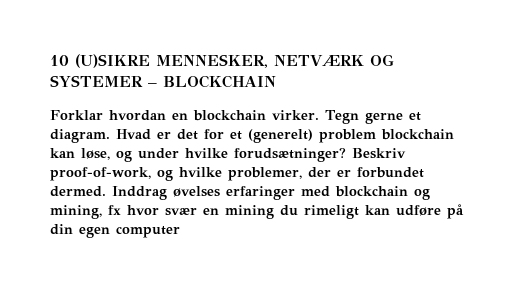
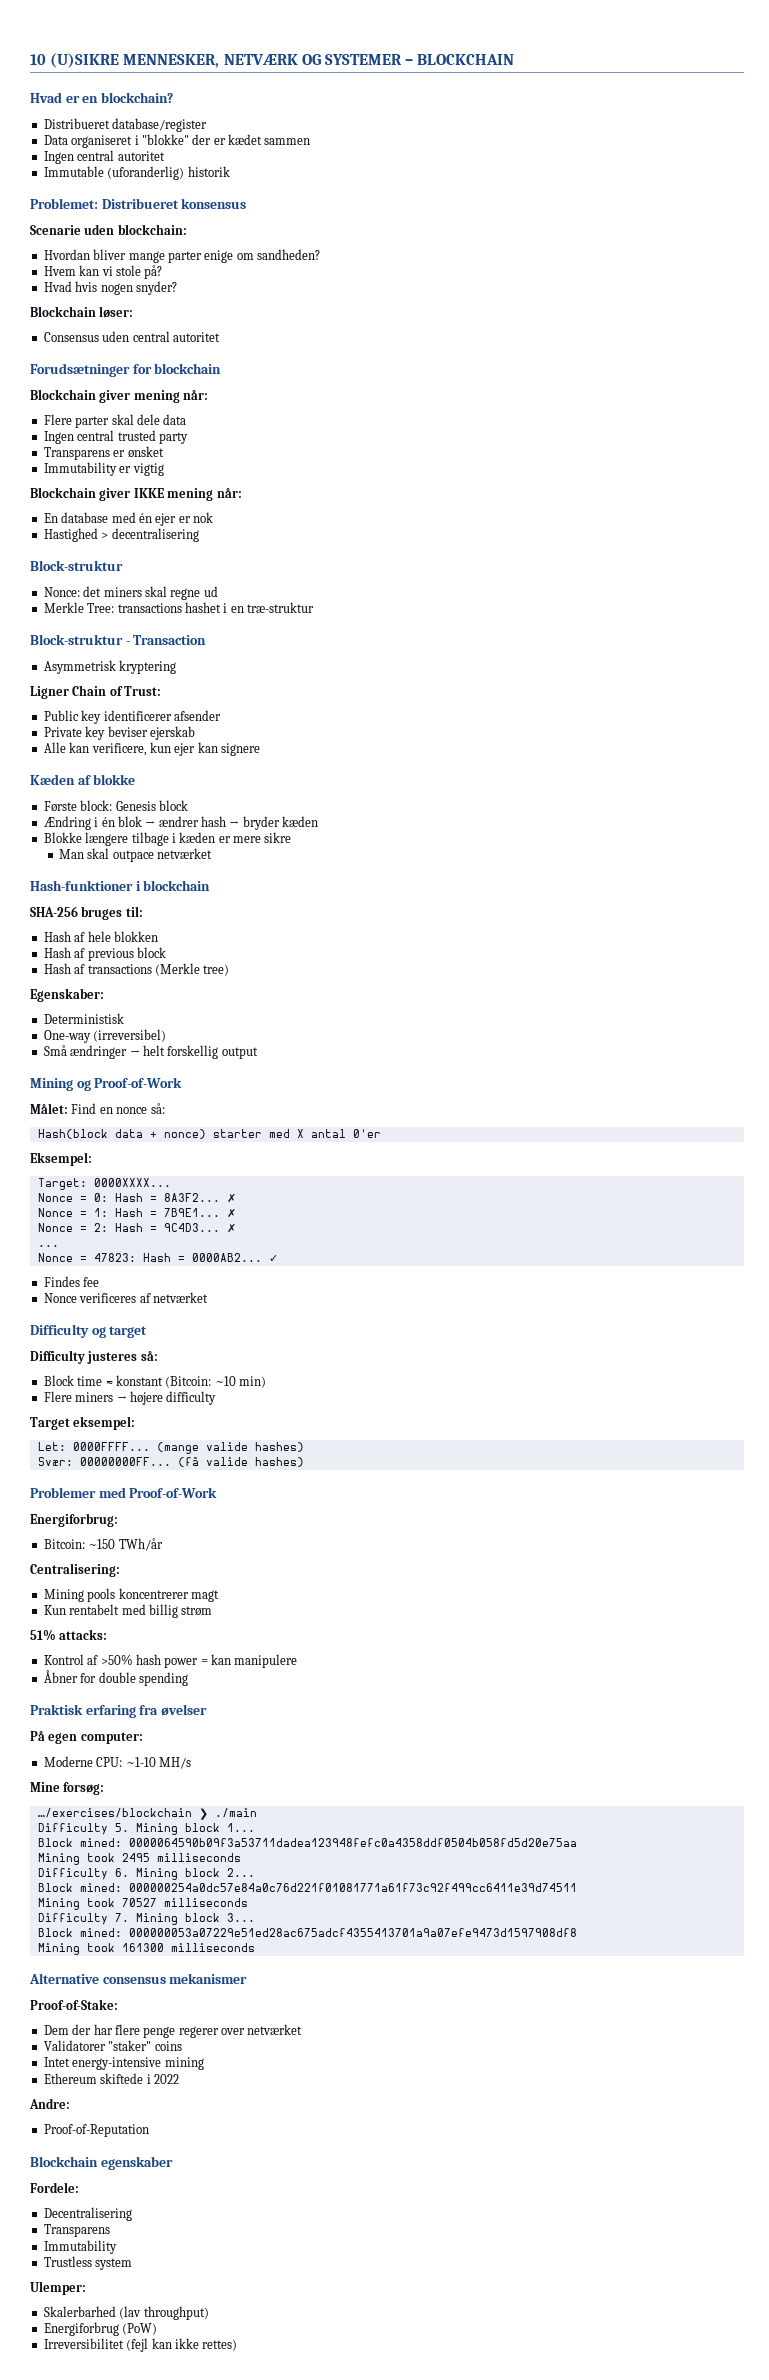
[50,110,421,124] [50,129,454,143] [50,148,406,162] [50,167,424,181] [50,186,430,200] [50,204,464,219] [50,224,180,238] Forklar hvordan en blockchain virker. Tegn gerne et diagram. Hvad er det for et (generelt) problem blockchain kan løse, og under hvilke forudsætninger? Beskriv proof-of-work, og hvilke problemer, der er forbundet dermed. Inddrag øvelses erfaringer med blockchain og mining, fx hvor svær en mining du rimeligt kan udføre på din egen computer -> [30,92,173,103] [43,118,208,132] [43,134,311,148] [43,150,165,164] [43,166,230,180] [30,198,247,209] [30,224,187,235] [43,249,320,263] [43,265,163,279] [43,281,177,295] [30,306,134,318] [43,331,220,342] [30,363,222,377] [30,389,209,403] [43,414,187,428] [43,430,188,444] [43,446,164,460] [43,462,164,476] [30,487,242,501] [43,512,213,526] [43,528,199,542] [30,560,123,571] [43,586,218,600] [43,602,314,613] [30,634,207,645] [43,660,177,674] [30,685,162,699] [43,710,221,724] [43,726,195,740] [43,742,260,756] [30,774,136,785] [43,800,188,812] [43,816,319,830] [43,832,292,846] [59,848,213,862] [30,880,211,891] [30,906,143,920] [43,931,158,942] [43,947,166,961] [43,963,230,976] [30,988,104,1002] [43,1013,124,1024] [43,1029,167,1043] [43,1045,258,1059] [30,1077,183,1091] [30,1103,165,1114] [37,1129,381,1139] [30,1152,92,1166] [37,1178,171,1190] [37,1193,236,1203] [37,1208,236,1218] [37,1223,236,1233] [37,1245,59,1247] [37,1253,278,1262] [43,1276,100,1287] [43,1292,208,1303] [30,1324,148,1338] [30,1350,158,1364] [43,1375,266,1388] [43,1391,217,1405] [30,1416,136,1430] [37,1442,304,1454] [37,1457,304,1467] [30,1487,218,1498] [30,1513,118,1527] [43,1538,163,1551] [30,1563,120,1577] [43,1588,219,1602] [43,1604,213,1618] [30,1629,108,1641] [43,1654,298,1668] [43,1670,188,1686] [30,1704,207,1718] [30,1731,143,1744] [43,1756,191,1769] [30,1782,105,1795] [37,1808,257,1820] [37,1823,255,1835] [37,1838,577,1847] [37,1853,241,1865] [37,1868,255,1880] [37,1883,577,1892] [37,1898,248,1910] [37,1913,255,1925] [37,1928,577,1937] [37,1943,255,1955] [29,1973,248,1984] [30,1999,118,2010] [43,2024,303,2038] [43,2040,182,2051] [43,2057,204,2070] [43,2073,179,2084] [29,2098,70,2109] [43,2124,149,2137] [30,2156,173,2170] [30,2182,79,2193] [43,2207,132,2221] [43,2224,110,2237] [43,2240,117,2254] [43,2256,133,2270] [30,2281,86,2295] [43,2306,209,2320] [43,2322,158,2336] [43,2338,238,2352] Hvad er en blockchain? // Distribueret database/register // Data organiseret i "blokke" der er kædet sammen // Ingen central autoritet // Immutable (uforanderlig) historik // Problemet: Distribueret konsensus // Scenarie uden blockchain: // Hvordan bliver mange parter enige om sandheden? // Hvem kan vi stole på? // Hvad hvis nogen snyder? // Blockchain løser: // Consensus uden central autoritet // Forudsætninger for blockchain // Blockchain giver mening når: // Flere parter skal dele data // Ingen central trusted party // Transparens er ønsket // Immutability er vigtig // Blockchain giver IKKE mening når: // En database med én ejer er nok // Hastighed > decentralisering // Block-struktur // Nonce: det miners skal regne ud // Merkle Tree: transactions hashet i en træ-struktur // Block-struktur - Transaction // Asymmetrisk kryptering // Ligner Chain of Trust: // Public key identificerer afsender // Private key beviser ejerskab // Alle kan verificere, kun ejer kan signere // Kæden af blokke // Første block: Genesis block // Ændring i én blok → ændrer hash → bryder kæden // Blokke længere tilbage i kæden er mere sikre // Man skal outpace netværket // Hash-funktioner i blockchain // SHA-256 bruges til: // Hash af hele blokken // Hash af previous block // Hash af transactions (Merkle tree) // Egenskaber: // Deterministisk // One-way (irreversibel) // Små ændringer → helt forskellig output // Mining og Proof-of-Work // Målet: Find en nonce så: // Hash(block data + nonce) starter med X antal 0'er // Eksempel: // Target: 0000XXXX... // Nonce = 0: Hash = 8A3F2... ✗ // Nonce = 1: Hash = 7B9E1... ✗ // Nonce = 2: Hash = 9C4D3... ✗ // ... // Nonce = 47823: Hash = 0000AB2... ✓ // Findes fee // Nonce verificeres af netværket // Difficulty og target // Difficulty justeres så: // Block time ≈ konstant (Bitcoin: ~10 min) // Flere miners → højere difficulty // Target eksempel: // Let: 0000FFFF... (mange valide hashes) // Svær: 00000000FF... (få valide hashes) // Problemer med Proof-of-Work // Energiforbrug: // Bitcoin: ~150 TWh/år // Centralisering: // Mining pools koncentrerer magt // Kun rentabelt med billig strøm // 51% attacks: // Kontrol af >50% hash power = kan manipulere // Åbner for double spending // Praktisk erfaring fra øvelser // På egen computer: // Moderne CPU: ~1-10 MH/s // Mine forsøg: // …/exercises/blockchain ❯ ./main // Difficulty 5. Mining block 1... // Block mined: 0000064590b09f3a53711dadea123948fefc0a4358ddf0504b058fd5d20e75aa // Mining took 2495 milliseconds // Difficulty 6. Mining block 2... // Block mined: 000000254a0dc57e84a0c76d221f01081771a61f73c92f499cc6411e39d74511 // Mining took 70527 milliseconds // Difficulty 7. Mining block 3... // Block mined: 000000053a07229e51ed28ac675adcf4355413701a9a07efe9473d1597908df8 // Mining took 161300 milliseconds // Alternative consensus mekanismer // Proof-of-Stake: // Dem der har flere penge regerer over netværket // Validatorer "staker" coins // Intet energy-intensive mining // Ethereum skiftede i 2022 // Andre: // Proof-of-Reputation // Blockchain egenskaber // Fordele: // Decentralisering // Transparens // Immutability // Trustless system // Ulemper: // Skalerbarhed (lav throughput) // Energiforbrug (PoW) // Irreversibilitet (fejl kan ikke rettes)

